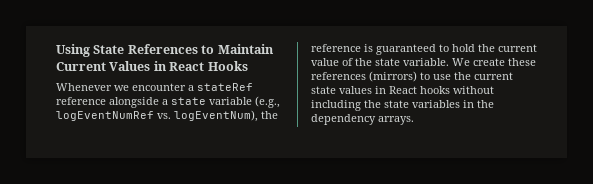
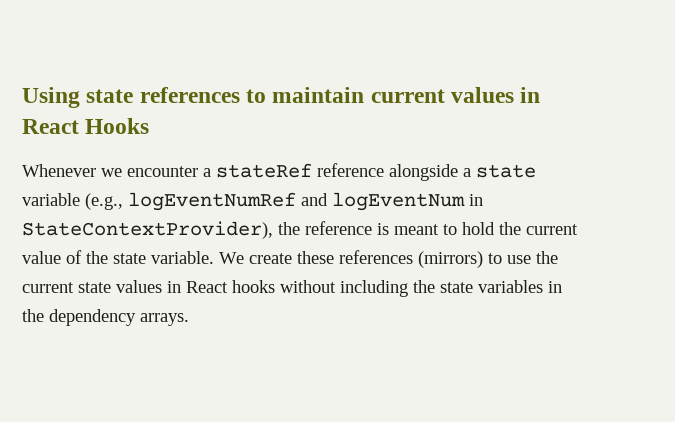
[93,44,274,54] [56,61,151,71] State References to Maintain Current Values -> [86,87,515,103] state references to maintain current values
[157,110,258,122] vs. logEventNum), -> [301,192,483,211] [22,221,273,239] and logEventNum in StateContextProvider),
[376,44,436,55] guaranteed -> [394,224,439,235] meant

